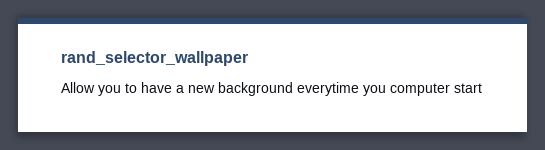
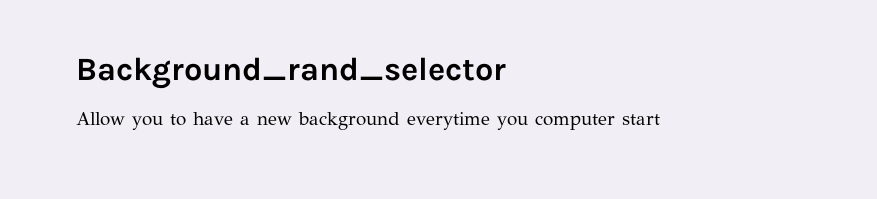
[61,51,248,66] rand_selector_wallpaper -> [76,57,506,89] Background_rand_selector

